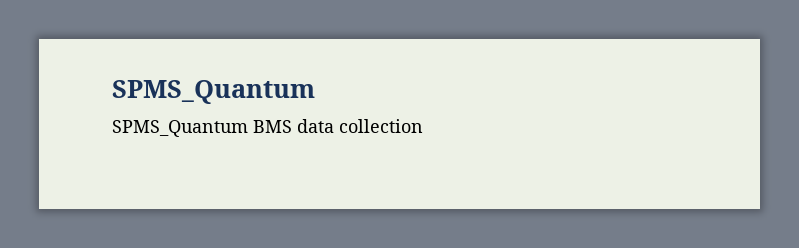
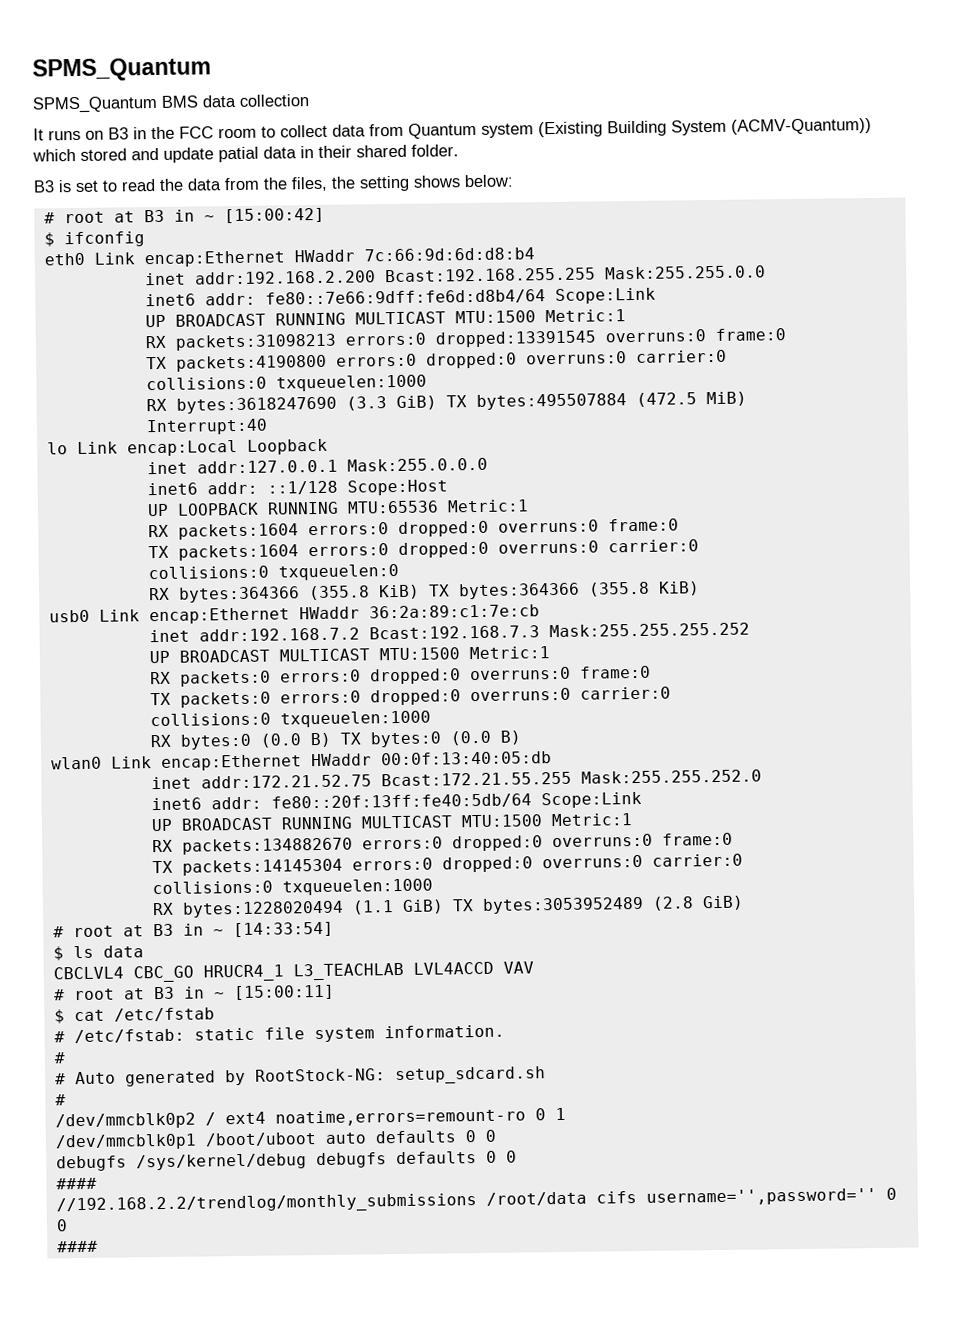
(423, 126) none -> [33,118,872,141] [32,144,459,163] [33,174,514,193] [43,207,325,224] [43,231,145,248] [43,247,535,268] [144,265,766,286] [144,287,656,307] [144,309,626,328] [144,328,786,351] [145,349,727,372] [145,374,427,392] [145,391,747,414] [145,418,268,436] [46,438,328,457] [146,457,488,475] [146,479,448,496] [146,499,529,517] [147,518,679,540] [147,539,699,561] [147,563,399,581] [148,581,700,603] [48,604,540,625] [148,622,750,643] [148,646,550,664] [149,665,651,687] [149,686,671,708] [149,710,431,728] [149,730,522,750] [50,751,552,771] [150,769,762,790] [150,791,642,811] [150,813,633,832] [151,832,733,855] [151,853,743,876] [151,878,433,896] [151,895,744,918] [52,921,334,938] [52,945,144,961] [52,961,534,983] [53,984,335,1001] [53,1007,215,1024] [53,1024,505,1044] [53,1052,65,1064] [54,1066,546,1087] [54,1094,66,1106] [54,1107,566,1130] [54,1129,497,1151] [55,1150,517,1172] [55,1177,97,1190] [55,1187,897,1215] [55,1219,68,1232] [56,1240,98,1253] // It runs on B3 in the FCC room to collect data from Quantum system (Existing Building System (ACMV-Quantum)) which stored and update patial data in their shared folder. // B3 is set to read the data from the files, the setting shows below: // # root at B3 in ~ [15:00:42] // $ ifconfig // eth0 Link encap:Ethernet HWaddr 7c:66:9d:6d:d8:b4 // inet addr:192.168.2.200 Bcast:192.168.255.255 Mask:255.255.0.0 // inet6 addr: fe80::7e66:9dff:fe6d:d8b4/64 Scope:Link // UP BROADCAST RUNNING MULTICAST MTU:1500 Metric:1 // RX packets:31098213 errors:0 dropped:13391545 overruns:0 frame:0 // TX packets:4190800 errors:0 dropped:0 overruns:0 carrier:0 // collisions:0 txqueuelen:1000 // RX bytes:3618247690 (3.3 GiB) TX bytes:495507884 (472.5 MiB) // Interrupt:40 // lo Link encap:Local Loopback // inet addr:127.0.0.1 Mask:255.0.0.0 // inet6 addr: ::1/128 Scope:Host // UP LOOPBACK RUNNING MTU:65536 Metric:1 // RX packets:1604 errors:0 dropped:0 overruns:0 frame:0 // TX packets:1604 errors:0 dropped:0 overruns:0 carrier:0 // collisions:0 txqueuelen:0 // RX bytes:364366 (355.8 KiB) TX bytes:364366 (355.8 KiB) // usb0 Link encap:Ethernet HWaddr 36:2a:89:c1:7e:cb // inet addr:192.168.7.2 Bcast:192.168.7.3 Mask:255.255.255.252 // UP BROADCAST MULTICAST MTU:1500 Metric:1 // RX packets:0 errors:0 dropped:0 overruns:0 frame:0 // TX packets:0 errors:0 dropped:0 overruns:0 carrier:0 // collisions:0 txqueuelen:1000 // RX bytes:0 (0.0 B) TX bytes:0 (0.0 B) // wlan0 Link encap:Ethernet HWaddr 00:0f:13:40:05:db // inet addr:172.21.52.75 Bcast:172.21.55.255 Mask:255.255.252.0 // inet6 addr: fe80::20f:13ff:fe40:5db/64 Scope:Link // UP BROADCAST RUNNING MULTICAST MTU:1500 Metric:1 // RX packets:134882670 errors:0 dropped:0 overruns:0 frame:0 // TX packets:14145304 errors:0 dropped:0 overruns:0 carrier:0 // collisions:0 txqueuelen:1000 // RX bytes:1228020494 (1.1 GiB) TX bytes:3053952489 (2.8 GiB) // # root at B3 in ~ [14:33:54] // $ ls data // CBCLVL4 CBC_GO HRUCR4_1 L3_TEACHLAB LVL4ACCD VAV // # root at B3 in ~ [15:00:11] // $ cat /etc/fstab // # /etc/fstab: static file system information. // # // # Auto generated by RootStock-NG: setup_sdcard.sh // # // /dev/mmcblk0p2 / ext4 noatime,errors=remount-ro 0 1 // /dev/mmcblk0p1 /boot/uboot auto defaults 0 0 // debugfs /sys/kernel/debug debugfs defaults 0 0 // #### // //192.168.2.2/trendlog/monthly_submissions /root/data cifs username='',password='' 0 0 // ####

